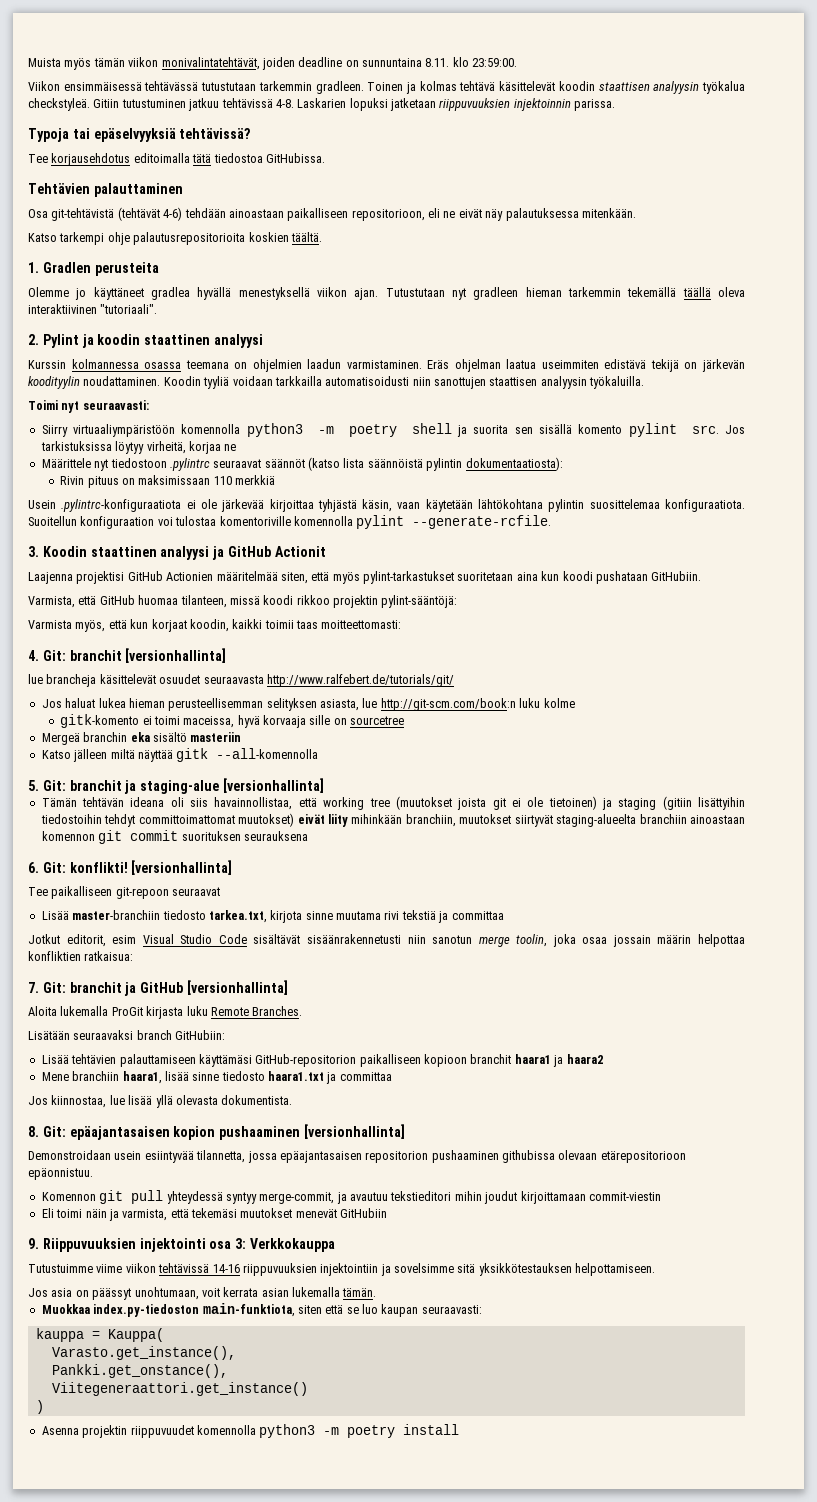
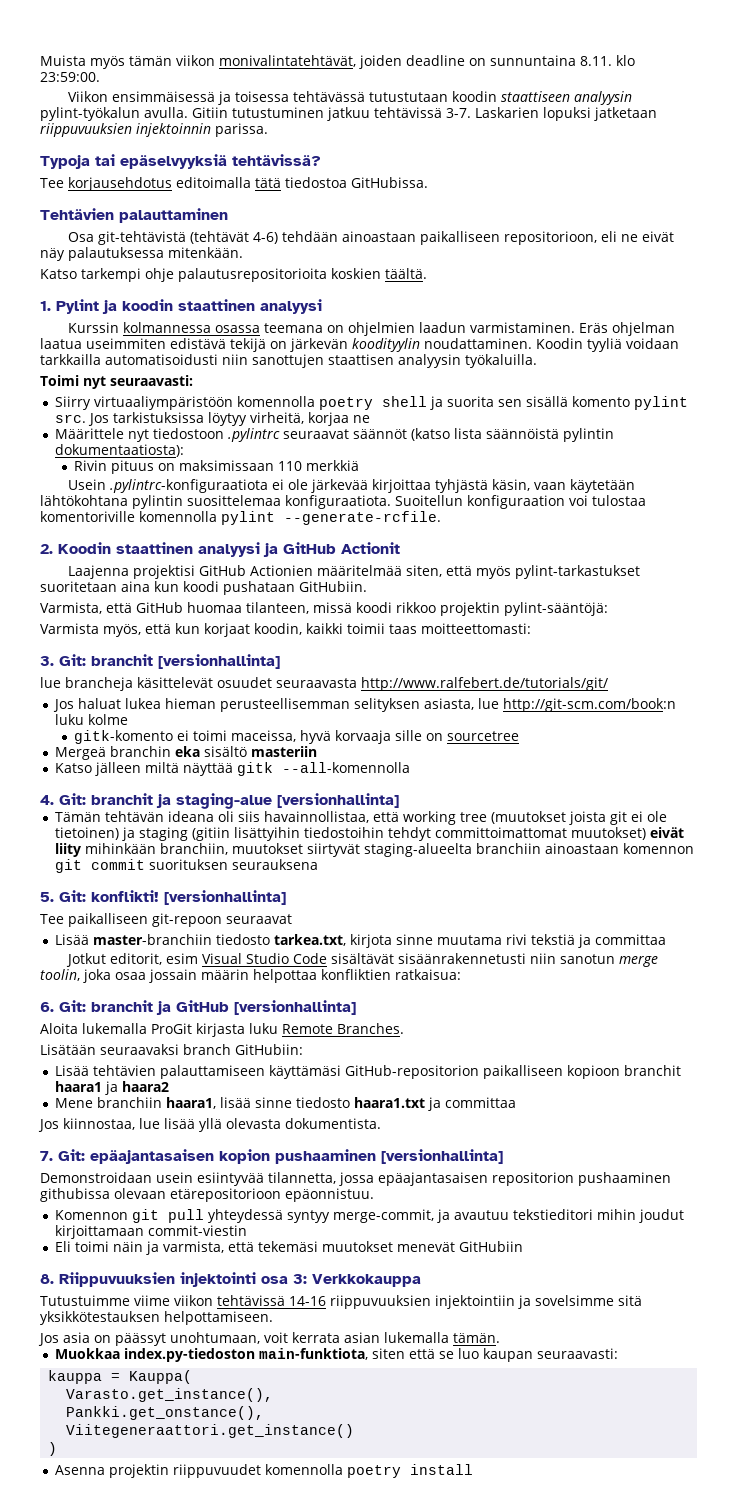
[144,81,745,94] [28,98,90,111] tehtävässä tutustutaan tarkemmin gradleen. Toinen ja kolmas tehtävä käsittelevät koodin staattisen analyysin työkalua checkstyleä. -> [217,91,632,105] [40,107,188,121] ja toisessa tehtävässä tutustutaan koodin staattiseen analyysin pylint-työkalun avulla.
[275,99,294,108] 4-8. -> [446,108,471,118] 3-7.
[42,262,159,276] [28,287,745,300] [28,304,158,314] [28,334,39,345] Gradlen perusteita // Olemme jo käyttäneet gradlea hyvällä menestyksellä viikon ajan. Tutustutaan nyt gradleen hieman tarkemmin tekemällä täällä oleva interaktiivinen "tutoriaali". // 2. -> (51, 306) none
[246,423,334,437] python3 -m -> (315, 401) none
[28,546,39,557] 3. -> [40,544,53,554] 2.
[28,650,39,661] 4. -> [40,656,54,666] 3.
[28,780,39,791] 5. -> [40,795,54,805] 4.
[28,862,39,873] 6. -> [40,892,54,902] 5.
[28,982,39,993] 7. -> [40,1002,54,1012] 6.
[28,1126,39,1137] 8. -> [40,1151,53,1161] 7.
[28,1238,39,1249] 9. -> [40,1274,54,1284] 8.
[259,1424,340,1438] python3 -m -> (343, 1469) none

